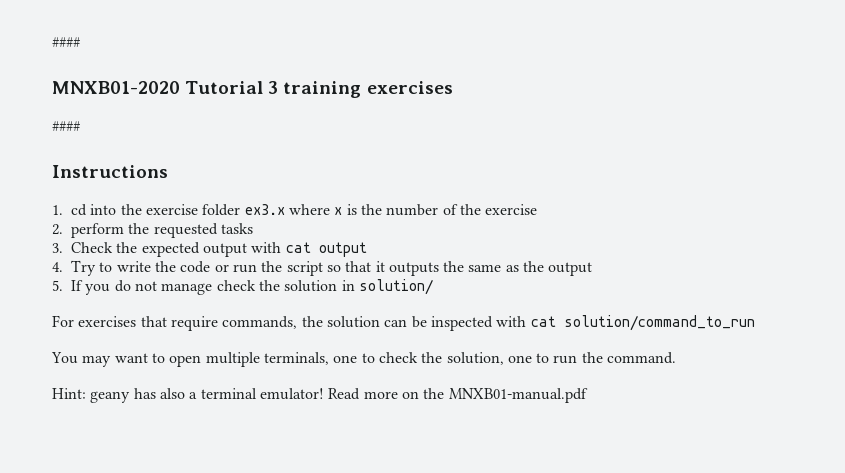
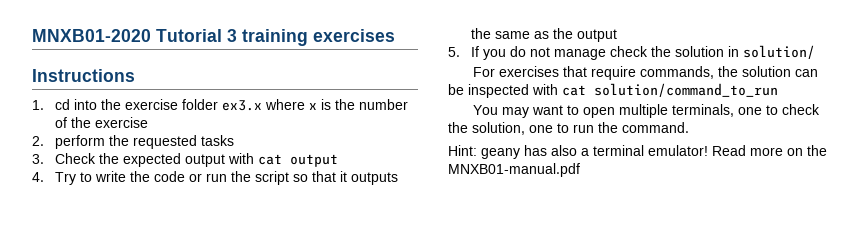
[52,37,80,47] #### // -> (32, 35) none
[52,121,80,131] // #### -> (395, 35) none

